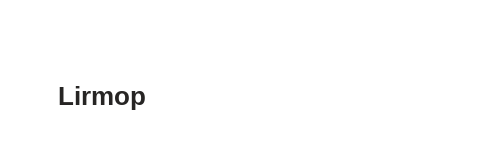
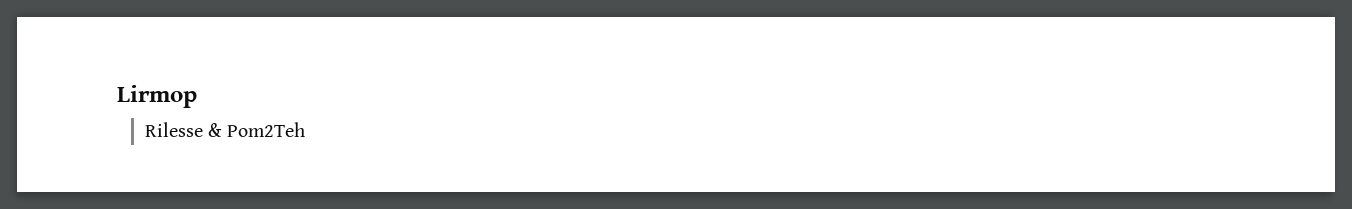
(146, 98) none -> [144,122,306,137] // Rilesse & Pom2Teh

